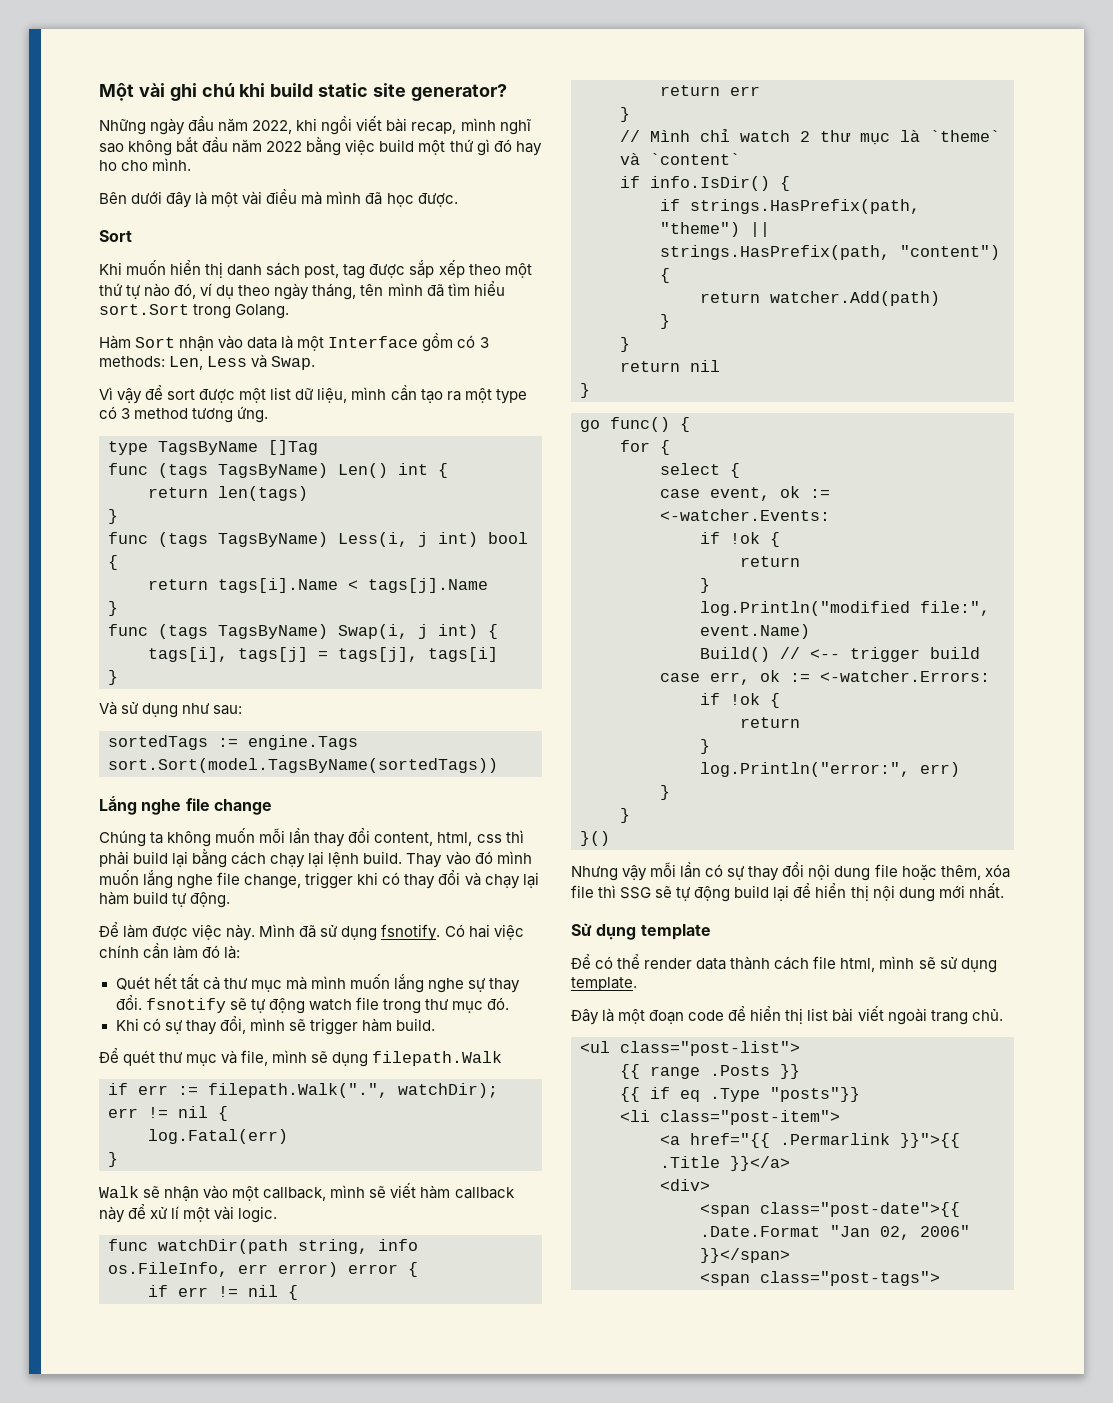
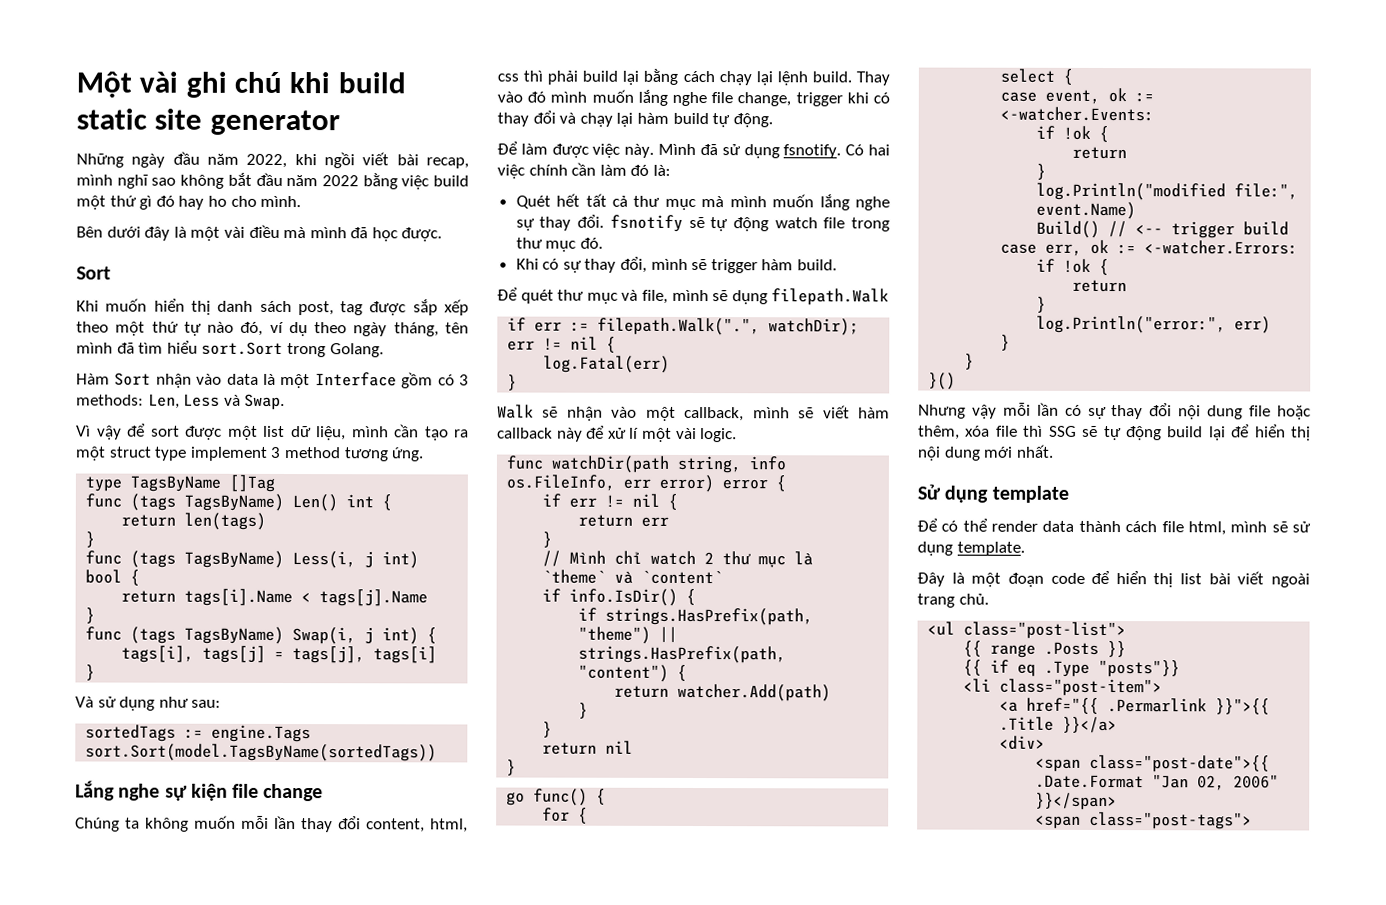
[410,84,507,101] generator? -> [209,109,340,136] generator
[495,389,527,404] [99,406,117,419] type có -> [108,446,268,461] struct type implement
(182, 807) none -> [164,783,228,801] sự kiện

